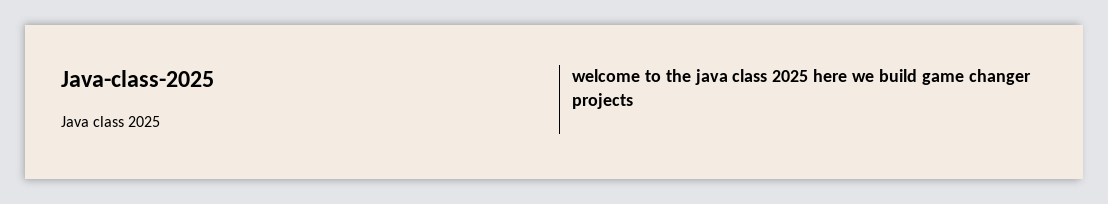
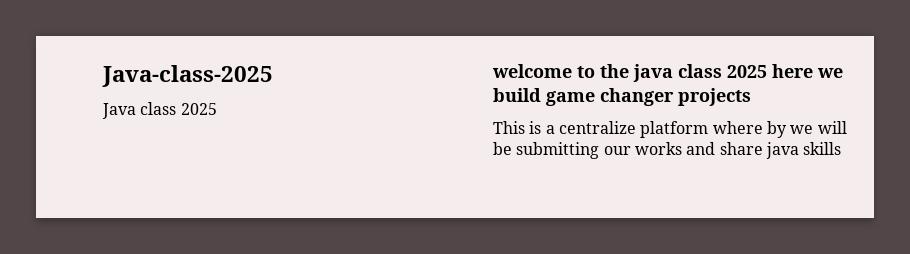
(633, 101) none -> [493,121,847,138] [493,142,842,159] // This is a centralize platform where by we will be submitting our works and share java skills

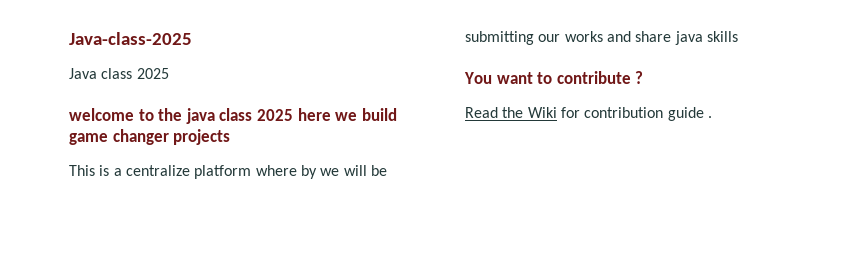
(842, 148) none -> [464,71,644,84] [465,107,712,121] // You want to contribute ? // Read the Wiki for contribution guide .

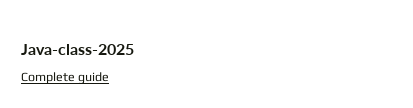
[69,68,169,79] [69,108,397,124] [69,129,231,145] [69,165,387,179] [465,31,738,45] [464,71,644,84] [465,107,712,121] Java class 2025 // welcome to the java class 2025 here we build game changer projects // This is a centralize platform where by we will be submitting our works and share java skills // You want to contribute ? // Read the Wiki for contribution guide . -> [21,72,110,84] Complete guide

